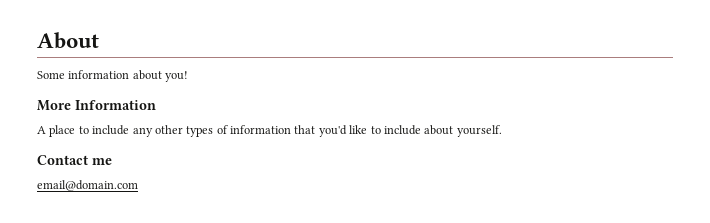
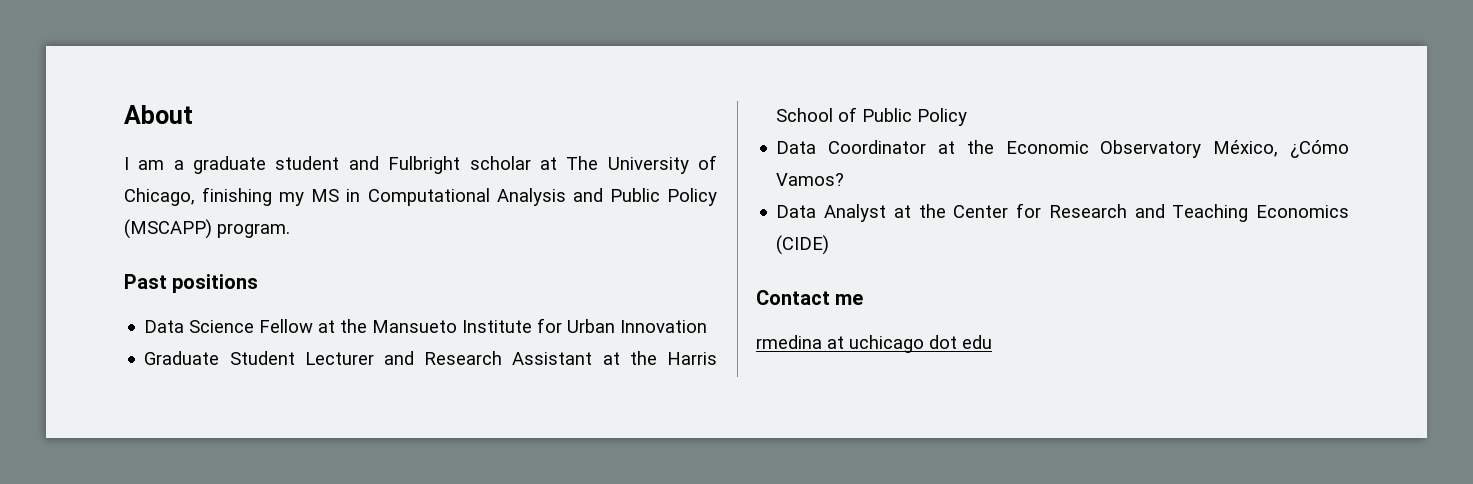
[37,70,189,82] [37,100,156,111] [37,125,502,137] [37,155,112,165] [37,180,138,191] Some information about you! // More Information // A place to include any other types of information that you'd like to include about yourself. // Contact me // email@domain.com -> [124,155,718,174] [124,187,717,206] [124,219,290,239] [124,274,259,293] [144,318,708,333] [144,351,717,365] [776,107,968,126] [776,140,1349,158] [776,173,845,186] [776,203,1349,222] [776,235,830,255] [756,290,864,305] [756,335,992,353] I am a graduate student and Fulbright scholar at The University of Chicago, finishing my MS in Computational Analysis and Public Policy (MSCAPP) program. // Past positions // Data Science Fellow at the Mansueto Institute for Urban Innovation // Graduate Student Lecturer and Research Assistant at the Harris School of Public Policy // Data Coordinator at the Economic Observatory México, ¿Cómo Vamos? // Data Analyst at the Center for Research and Teaching Economics (CIDE) // Contact me // rmedina at uchicago dot edu

